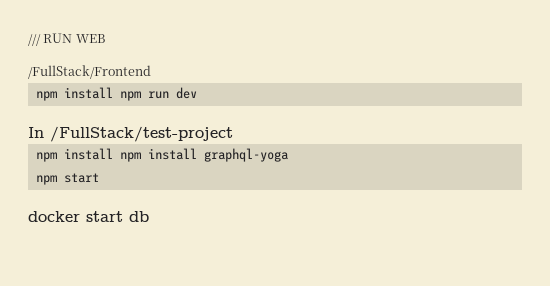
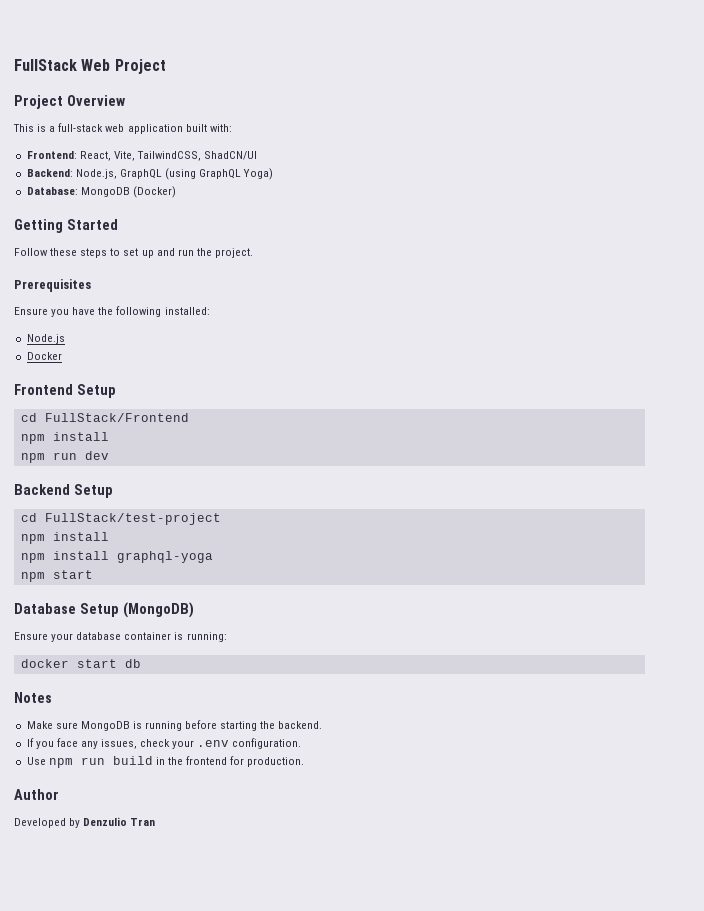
[28,33,105,46] [28,65,151,79] [35,87,113,101] /// RUN WEB // /FullStack/Frontend // npm install -> [14,59,166,74] [14,95,125,109] [13,123,232,134] [26,151,258,161] [26,168,274,180] [26,186,176,198] [14,219,118,233] [14,248,253,258] [14,279,91,292] [14,306,210,317] [26,334,65,344] [26,352,62,360] [14,384,116,398] [20,413,189,422] [20,432,109,444] FullStack Web Project // Project Overview // This is a full-stack web application built with: // Frontend: React, Vite, TailwindCSS, ShadCN/UI // Backend: Node.js, GraphQL (using GraphQL Yoga) // Database: MongoDB (Docker) // Getting Started // Follow these steps to set up and run the project. // Prerequisites // Ensure you have the following installed: // Node.js // Docker // Frontend Setup // cd FullStack/Frontend // npm install //
[28,126,233,142] [35,148,113,162] In /FullStack/test-project // npm install -> [14,484,113,498] [20,513,221,525] [20,532,109,544] Backend Setup // cd FullStack/test-project // npm install //
[28,211,149,222] docker start db -> [14,602,194,618] [14,632,227,642] [20,659,141,668] [14,692,52,703] [26,720,323,731] [26,738,302,749] [26,756,305,768] [14,789,59,800] [14,817,156,828] Database Setup (MongoDB) // Ensure your database container is running: // docker start db // Notes // Make sure MongoDB is running before starting the backend. // If you face any issues, check your .env configuration. // Use npm run build in the frontend for production. // Author // Developed by Denzulio Tran

